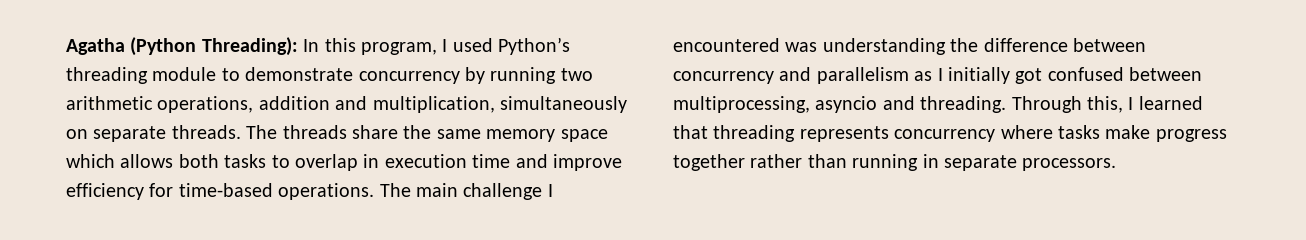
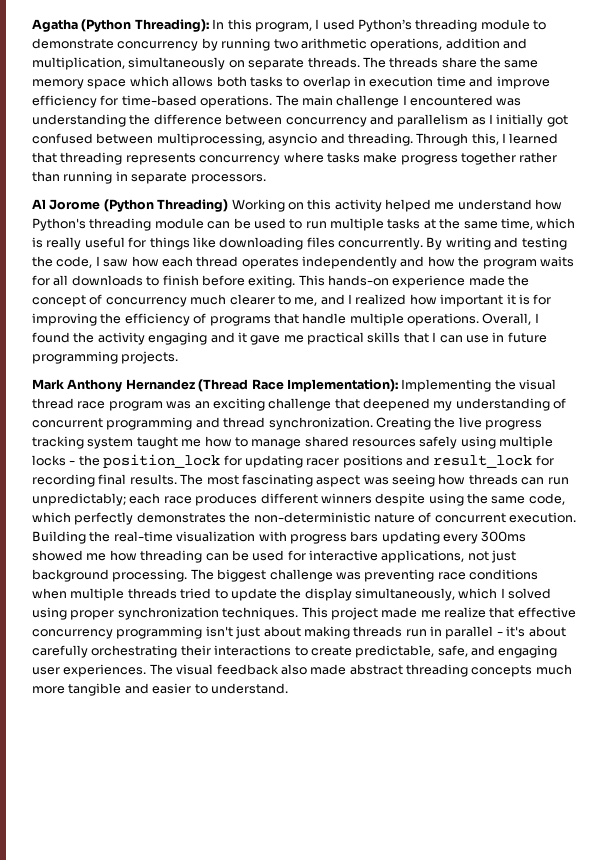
(1117, 164) none -> [32,199,563,212] [32,218,576,231] [32,237,567,250] [32,256,574,269] [32,275,530,288] [32,294,552,307] [32,313,539,326] [32,332,547,345] [32,351,179,364] [32,379,556,392] [32,398,567,411] [32,417,542,430] [32,436,554,449] [32,454,554,468] [32,474,569,487] [32,493,565,506] [32,512,576,525] [32,531,527,544] [32,550,517,563] [32,569,538,582] [32,588,552,601] [32,607,576,620] [32,626,566,639] [32,645,558,658] [32,664,572,677] [32,683,288,696] // Al Jorome (Python Threading) Working on this activity helped me understand how Python's threading module can be used to run multiple tasks at the same time, which is really useful for things like downloading files concurrently. By writing and testing the code, I saw how each thread operates independently and how the program waits for all downloads to finish before exiting. This hands-on experience made the concept of concurrency much clearer to me, and I realized how important it is for improving the efficiency of programs that handle multiple operations. Overall, I found the activity engaging and it gave me practical skills that I can use in future programming projects. // Mark Anthony Hernandez (Thread Race Implementation): Implementing the visual thread race program was an exciting challenge that deepened my understanding of concurrent programming and thread synchronization. Creating the live progress tracking system taught me how to manage shared resources safely using multiple locks - the position_lock for updating racer positions and result_lock for recording final results. The most fascinating aspect was seeing how threads can run unpredictably; each race produces different winners despite using the same code, which perfectly demonstrates the non-deterministic nature of concurrent execution. Building the real-time visualization with progress bars updating every 300ms showed me how threading can be used for interactive applications, not just background processing. The biggest challenge was preventing race conditions when multiple threads tried to update the display simultaneously, which I solved using proper synchronization techniques. This project made me realize that effective concurrency programming isn't just about making threads run in parallel - it's about carefully orchestrating their interactions to create predictable, safe, and engaging user experiences. The visual feedback also made abstract threading concepts much more tangible and easier to understand.

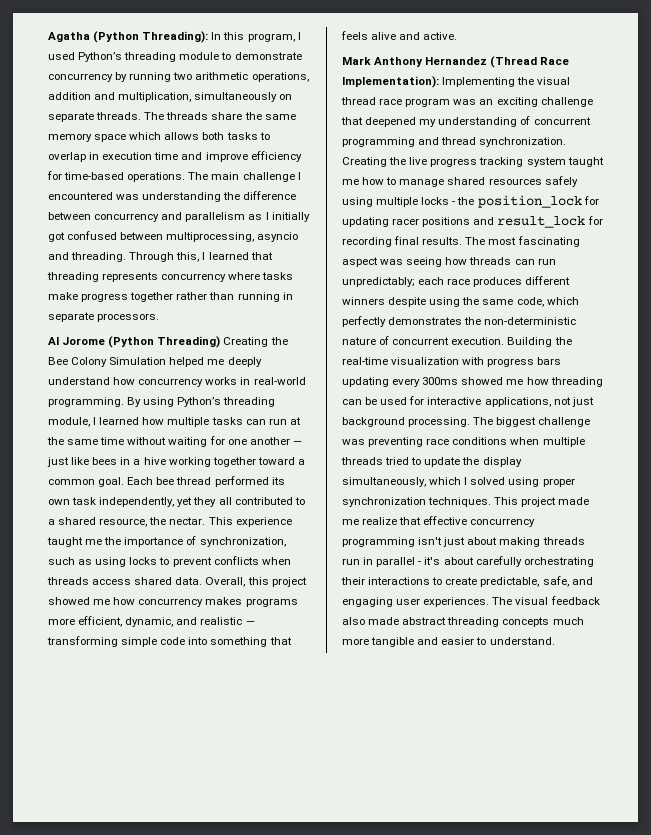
[231,199,382,212] Working on this activity -> [223,337,288,347] [48,357,167,367] Creating the Bee Colony Simulation
(455, 206) none -> [227,357,262,367] deeply
[32,218,576,231] [32,237,567,250] [32,256,574,269] [32,275,530,288] [32,294,552,307] [32,313,539,326] [32,332,547,345] [32,351,179,364] Python's threading module can be used to run multiple tasks at the same time, which is really useful for things like downloading files concurrently. By writing and testing the code, I saw how each thread operates independently and how the program waits for all downloads to finish before exiting. This hands-on experience made the concept of concurrency much clearer to me, and I realized how important it is for improving the efficiency of programs that handle multiple operations. Overall, I found the activity engaging and it gave me practical skills that I can use in future programming projects. -> [138,377,306,387] [48,397,276,407] [48,417,301,427] [47,436,302,447] [47,457,305,467] [48,476,285,487] [48,497,305,507] [48,517,292,527] [47,536,286,547] [48,556,291,567] [47,577,307,587] [48,597,298,607] [48,616,255,627] [47,636,292,647] [341,31,458,40] concurrency works in real-world programming. By using Python’s threading module, I learned how multiple tasks can run at the same time without waiting for one another — just like bees in a hive working together toward a common goal. Each bee thread performed its own task independently, yet they all contributed to a shared resource, the nectar. This experience taught me the importance of synchronization, such as using locks to prevent conflicts when threads access shared data. Overall, this project showed me how concurrency makes programs more efficient, dynamic, and realistic — transforming simple code into something that feels alive and active.

